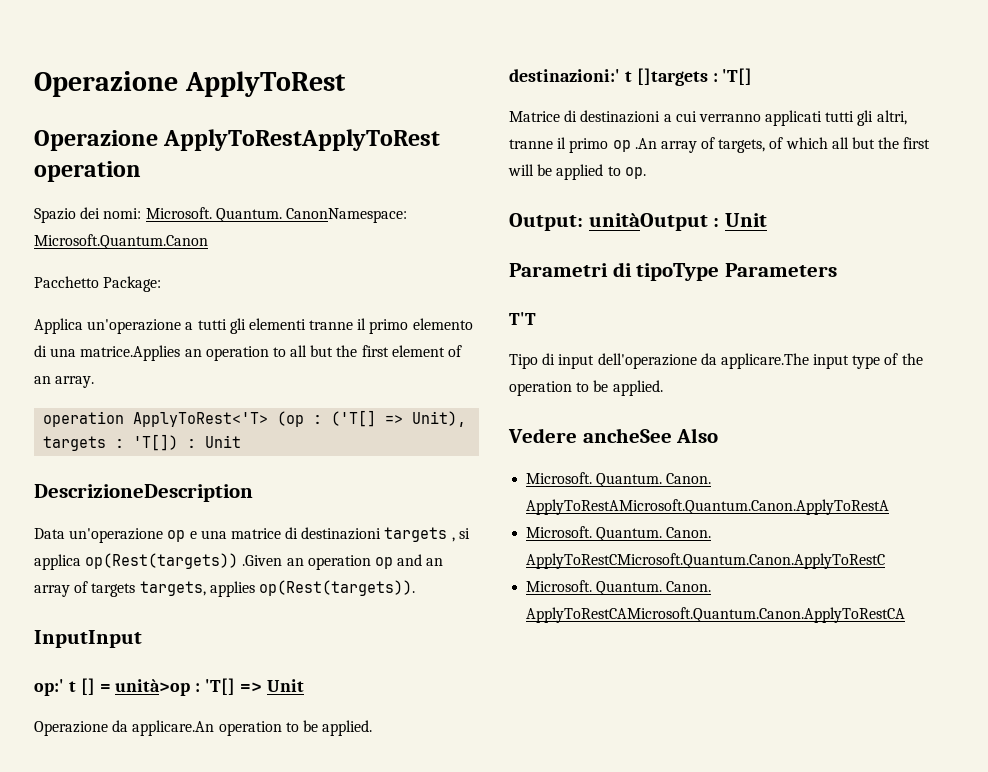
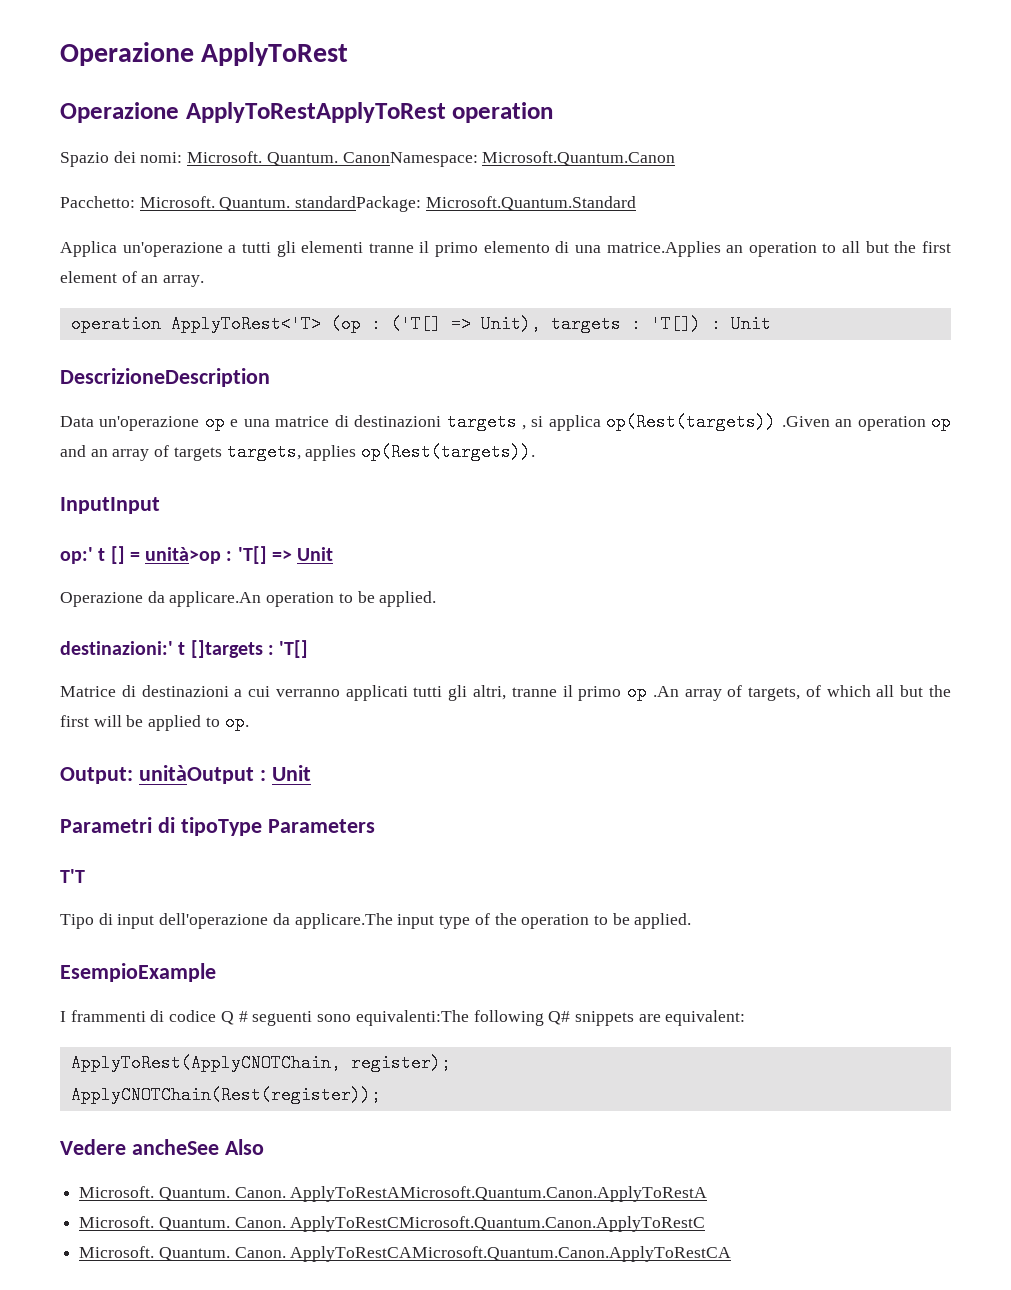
[34,276,162,292] Pacchetto Package: -> [60,196,636,212] Pacchetto: Microsoft. Quantum. standardPackage: Microsoft.Quantum.Standard
(663, 388) none -> [60,963,216,982] [60,1010,746,1026] [70,1054,451,1072] [70,1086,381,1104] // EsempioExample // I frammenti di codice Q # seguenti sono equivalenti:The following Q# snippets are equivalent: // ApplyToRest(ApplyCNOTChain, register); // ApplyCNOTChain(Rest(register));

